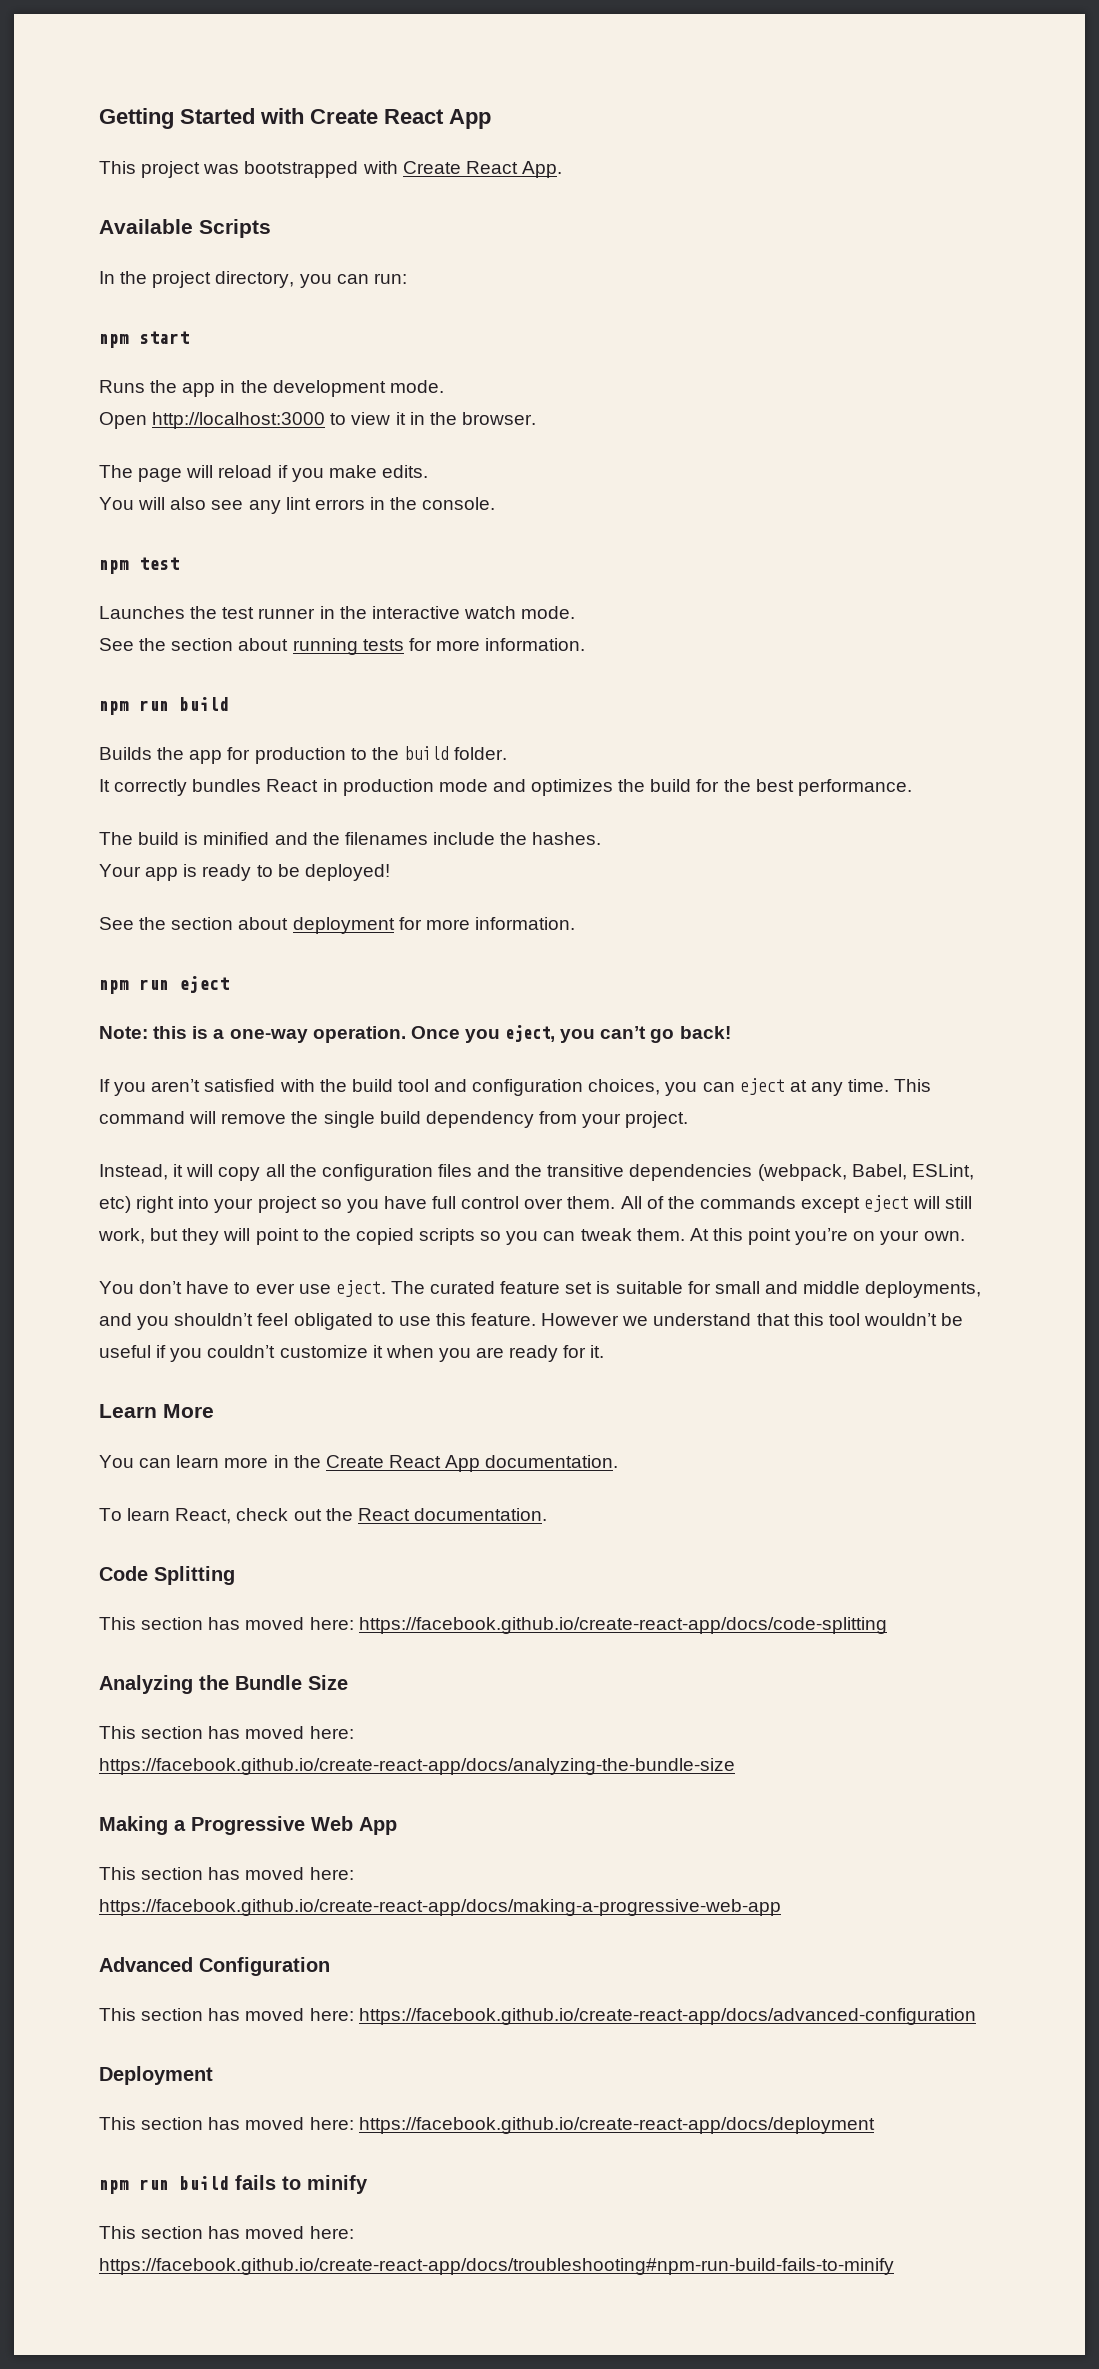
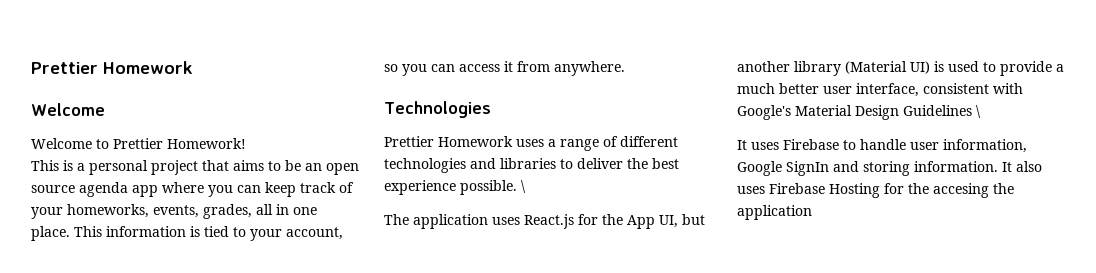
[99,108,491,129] [99,161,562,178] [99,219,271,238] [99,271,407,288] [99,331,189,348] [99,380,444,397] [99,412,536,429] [99,465,428,482] [99,497,496,514] [99,557,179,574] [99,606,576,619] [99,638,586,655] [99,697,229,715] [99,746,508,764] [99,779,912,796] [99,832,602,845] [99,864,390,881] [99,917,575,934] [99,976,229,994] [99,1025,731,1043] [99,1078,932,1096] [99,1111,689,1128] [99,1164,974,1181] [99,1195,973,1213] [98,1228,965,1245] [99,1280,982,1298] [99,1313,964,1330] [99,1345,605,1362] [99,1404,214,1418] [99,1455,619,1472] [99,1508,547,1524] [99,1566,235,1585] [99,1617,887,1634] [99,1675,348,1694] [99,1726,354,1739] [99,1758,735,1775] [99,1816,397,1835] [99,1867,354,1880] [99,1899,781,1916] [99,1957,330,1976] [99,2008,976,2025] [99,2066,213,2085] [99,2117,875,2134] [99,2175,368,2194] [99,2226,354,2239] [99,2258,894,2275] Getting Started with Create React App // This project was bootstrapped with Create React App. // Available Scripts // In the project directory, you can run: // npm start // Runs the app in the development mode. // Open http://localhost:3000 to view it in the browser. // The page will reload if you make edits. // You will also see any lint errors in the console. // npm test // Launches the test runner in the interactive watch mode. // See the section about running tests for more information. // npm run build // Builds the app for production to the build folder. // It correctly bundles React in production mode and optimizes the build for the best performance. // The build is minified and the filenames include the hashes. // Your app is ready to be deployed! // See the section about deployment for more information. // npm run eject // Note: this is a one-way operation. Once you eject, you can’t go back! // If you aren’t satisfied with the build tool and configuration choices, you can eject at any time. This command will remove the single build dependency from your project. // Instead, it will copy all the configuration files and the transitive dependencies (webpack, Babel, ESLint, etc) right into your project so you have full control over them. All of the commands except eject will still work, but they will point to the copied scripts so you can tweak them. At this point you’re on your own. // You don’t have to ever use eject. The curated feature set is suitable for small and middle deployments, and you shouldn’t feel obligated to use this feature. However we understand that this tool wouldn’t be useful if you couldn’t customize it when you are ready for it. // Learn More // You can learn more in the Create React App documentation. // To learn React, check out the React documentation. // Code Splitting // This section has moved here: https://facebook.github.io/create-react-app/docs/code-splitting // Analyzing the Bundle Size // This section has moved here: https://facebook.github.io/create-react-app/docs/analyzing-the-bundle-size // Making a Progressive Web App // This section has moved here: https://facebook.github.io/create-react-app/docs/making-a-progressive-web-app // Advanced Configuration // This section has moved here: https://facebook.github.io/create-react-app/docs/advanced-configuration // Deployment // This section has moved here: https://facebook.github.io/create-react-app/docs/deployment // npm run build fails to minify // This section has moved here: https://facebook.github.io/create-react-app/docs/troubleshooting#npm-run-build-fails-to-minify -> [31,61,193,74] [31,103,105,116] [31,138,246,149] [31,160,359,175] [31,182,354,197] [31,204,317,219] [31,226,343,241] [384,61,625,76] [384,101,491,118] [384,136,678,151] [384,158,679,173] [384,180,526,195] [384,214,705,229] [737,61,1064,76] [737,83,1023,97] [737,105,981,120] [737,139,1027,153] [737,161,1042,176] [737,183,1014,198] [737,205,812,220] Prettier Homework // Welcome // Welcome to Prettier Homework! // This is a personal project that aims to be an open source agenda app where you can keep track of your homeworks, events, grades, all in one place. This information is tied to your account, so you can access it from anywhere. // Technologies // Prettier Homework uses a range of different technologies and libraries to deliver the best experience possible. \ // The application uses React.js for the App UI, but another library (Material UI) is used to provide a much better user interface, consistent with Google's Material Design Guidelines \ // It uses Firebase to handle user information, Google SignIn and storing information. It also uses Firebase Hosting for the accesing the application

